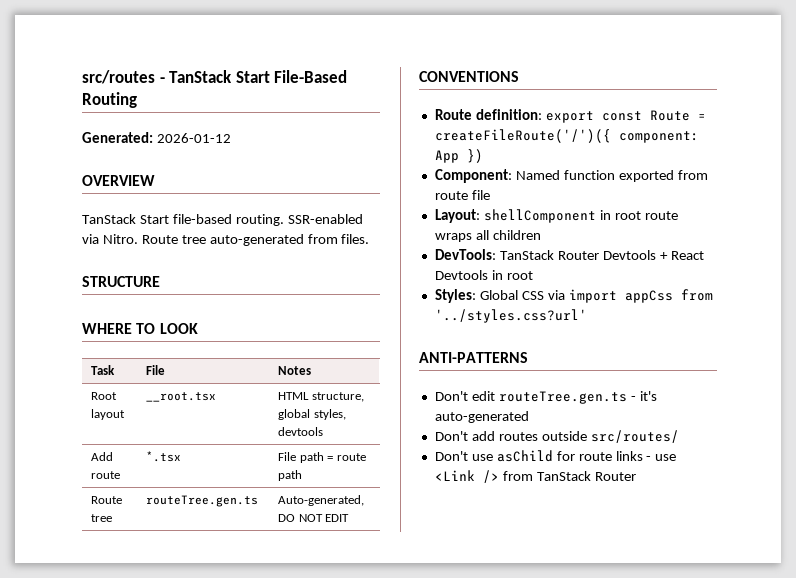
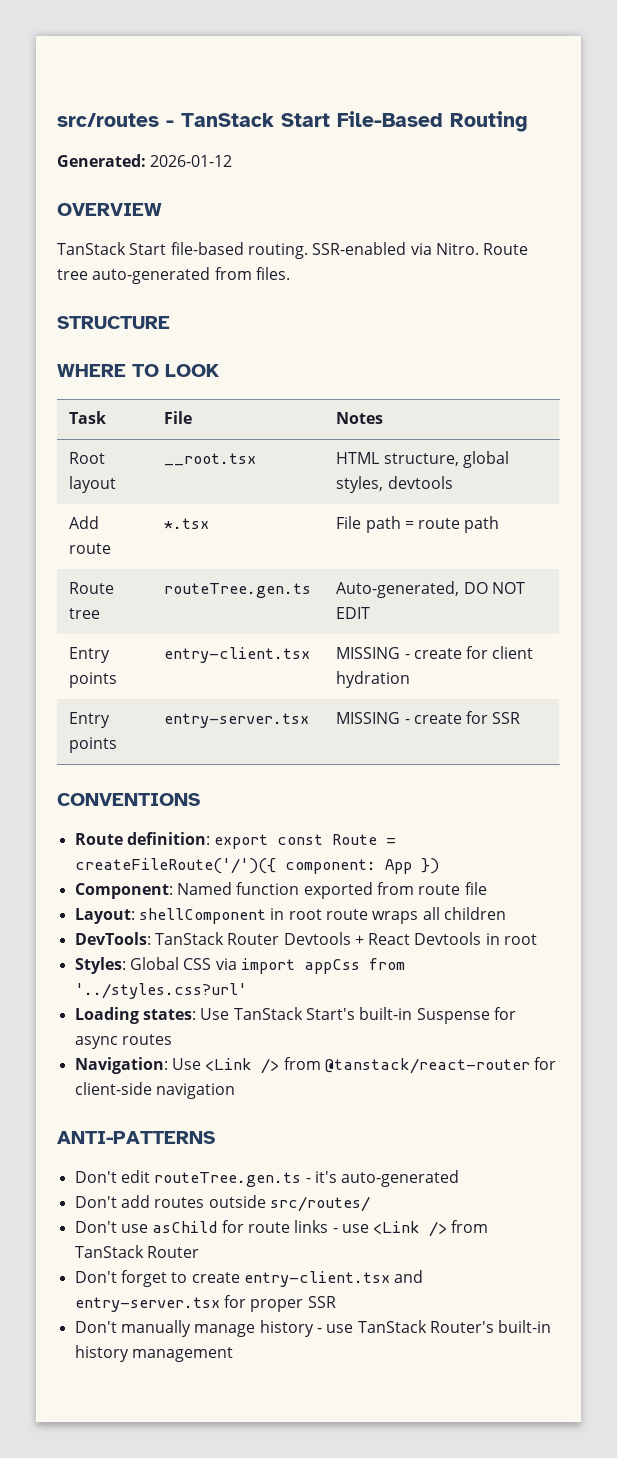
(350, 518) none -> [69,647,111,663] [69,672,118,688] [164,647,311,663] [336,646,534,659] [336,671,411,688] [69,712,111,728] [69,737,118,753] [164,713,310,728] [336,711,521,724] // Entry points | entry-client.tsx | MISSING - create for client hydration // Entry points | entry-server.tsx | MISSING - create for SSR
(587, 316) none -> [74,1007,516,1024] [74,1034,172,1049] [74,1057,557,1074] [74,1082,235,1099] // Loading states: Use TanStack Start's built-in Suspense for async routes // Navigation: Use <Link /> from @tanstack/react-router for client-side navigation
(636, 476) none -> [74,1270,424,1287] [74,1295,336,1312] [74,1320,552,1337] [74,1345,233,1362] // Don't forget to create entry-client.tsx and entry-server.tsx for proper SSR // Don't manually manage history - use TanStack Router's built-in history management

